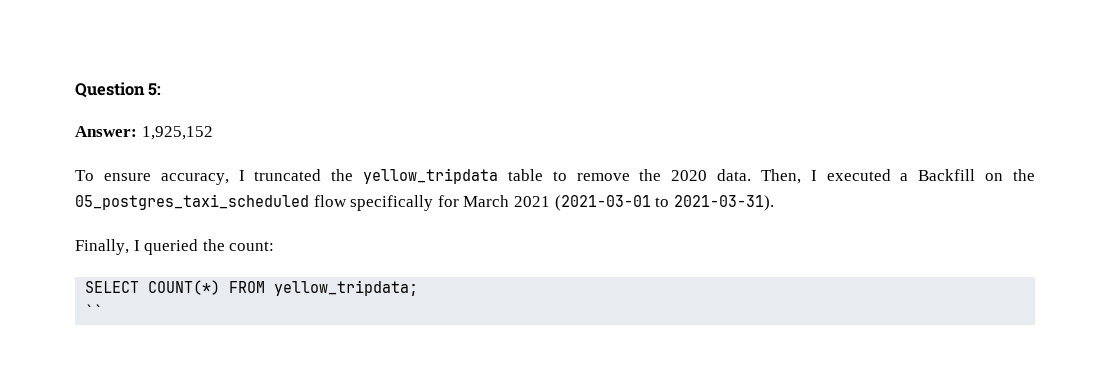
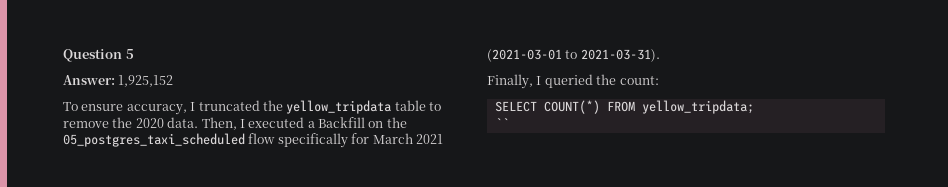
[148,83,162,96] 5: -> [125,49,134,59] 5

